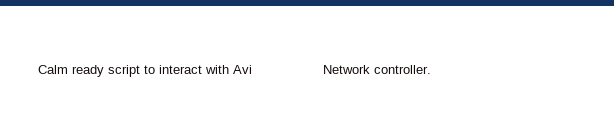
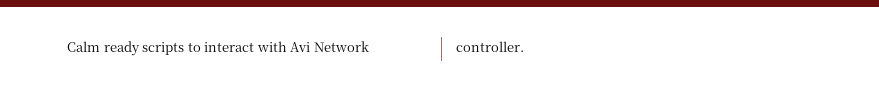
[108,65,140,77] script -> [142,42,185,55] scripts

